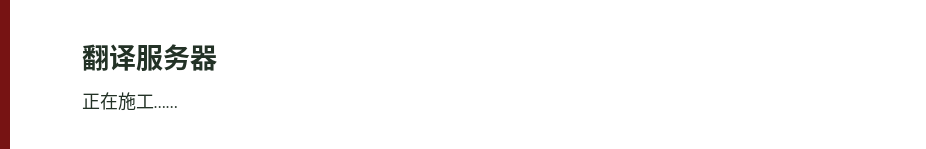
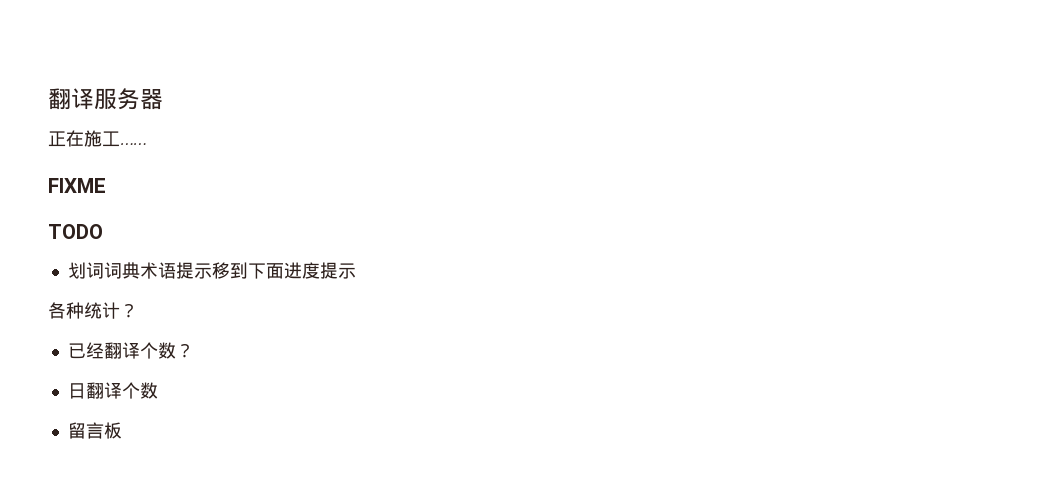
(178, 107) none -> [48,178,106,193] [48,224,103,239] [67,262,356,279] [48,302,138,319] [67,342,194,359] [67,382,158,399] [67,422,122,439] // FIXME // TODO // 划词词典术语提示移到下面进度提示 // 各种统计？ // 已经翻译个数？ // 日翻译个数 // 留言板

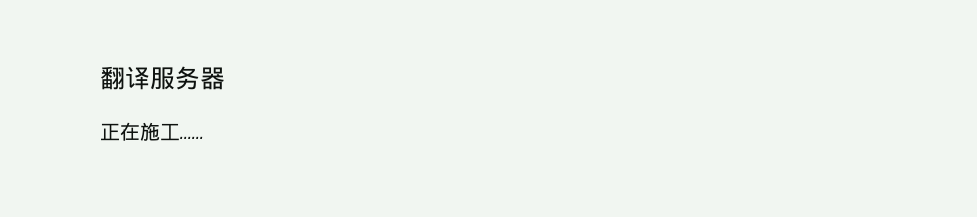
[48,178,106,193] [48,224,103,239] [67,262,356,279] [48,302,138,319] [67,342,194,359] [67,382,158,399] [67,422,122,439] // FIXME // TODO // 划词词典术语提示移到下面进度提示 // 各种统计？ // 已经翻译个数？ // 日翻译个数 // 留言板 -> (204, 137) none

